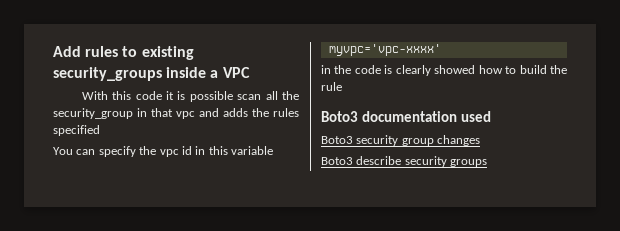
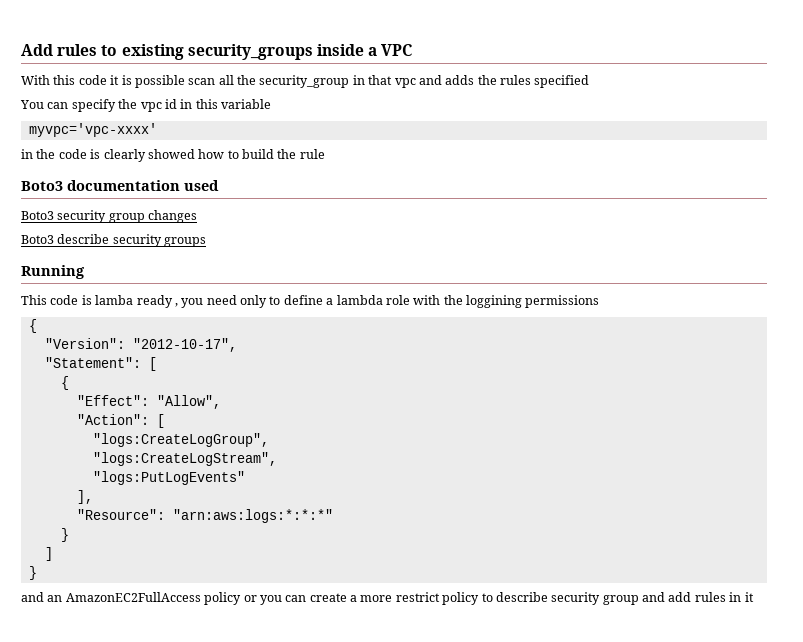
(488, 163) none -> [21,265,85,279] [21,295,600,308] [28,319,37,333] [44,338,237,352] [44,357,157,371] [60,376,69,390] [76,395,221,409] [76,414,165,428] [92,433,269,447] [92,452,277,466] [92,471,245,485] [76,490,93,504] [76,509,333,523] [60,528,69,542] [44,547,53,561] [28,566,37,580] [21,592,754,605] // Running // This code is lamba ready , you need only to define a lambda role with the loggining permissions // { // "Version": "2012-10-17", // "Statement": [ // { // "Effect": "Allow", // "Action": [ // "logs:CreateLogGroup", // "logs:CreateLogStream", // "logs:PutLogEvents" // ], // "Resource": "arn:aws:logs:*:*:*" // } // ] // } // and an AmazonEC2FullAccess policy or you can create a more restrict policy to describe security group and add rules in it

